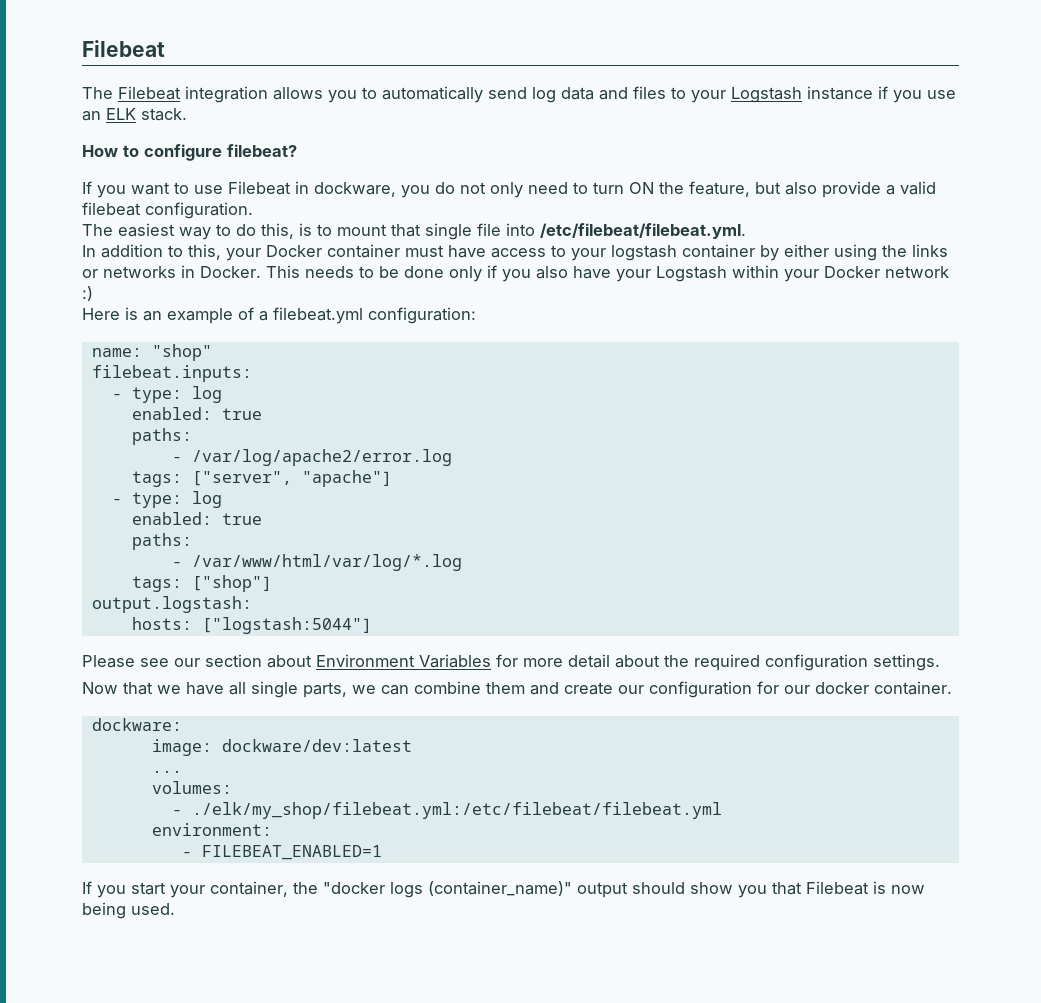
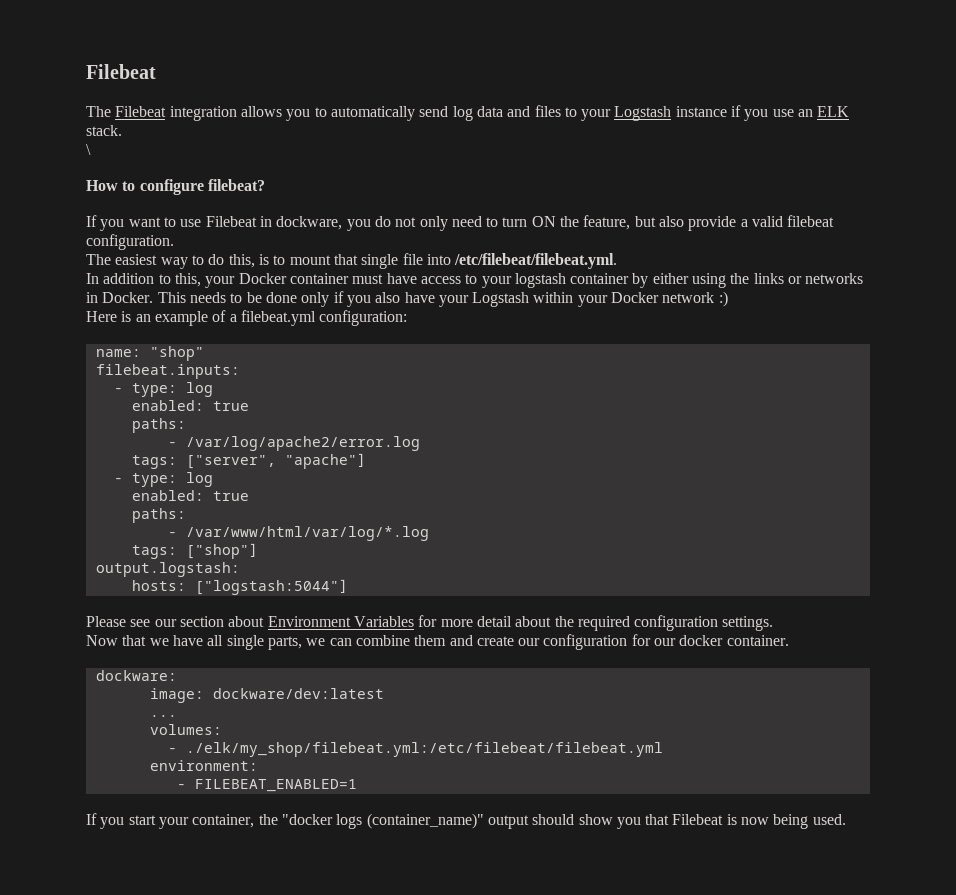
(187, 114) none -> [86,144,91,155] // \

